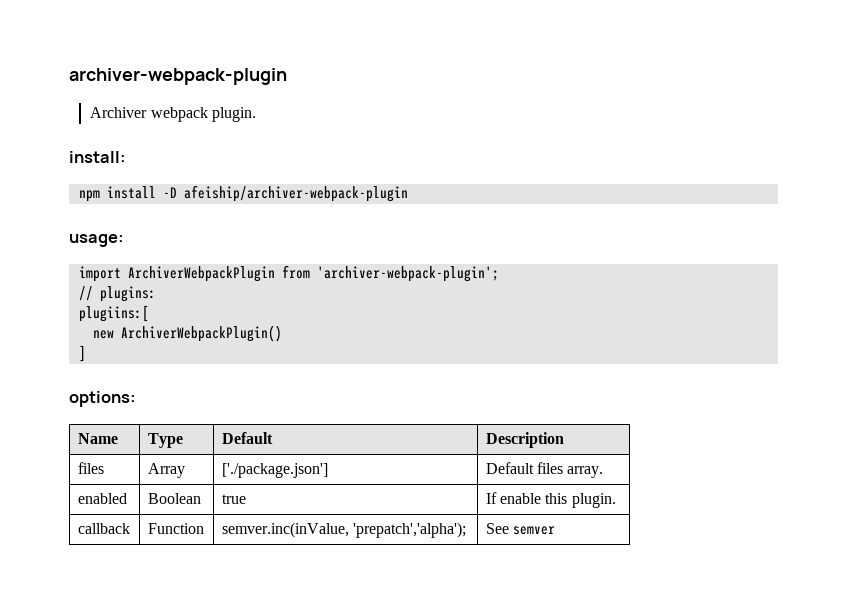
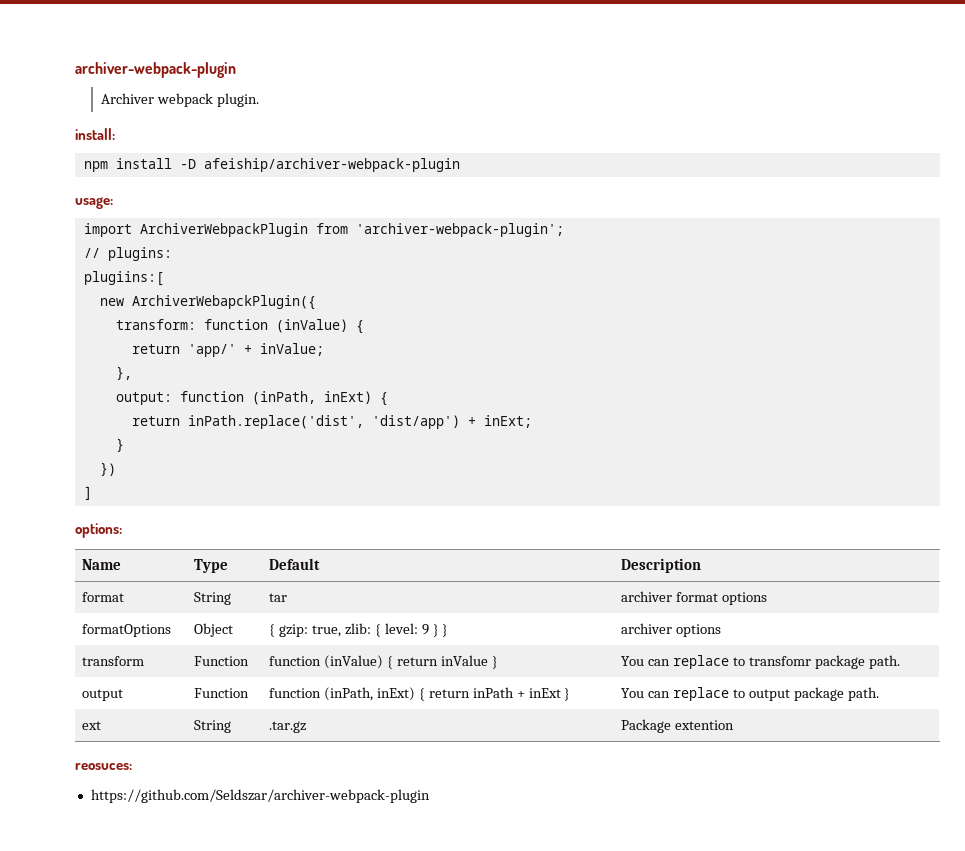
[120,325,282,342] ArchiverWebpackPlugin() -> [131,295,316,310] [115,319,364,334] [131,343,324,357] [115,366,132,380] [115,391,388,406] [131,415,532,429] [115,438,124,452] [99,462,116,476] ArchiverWebapckPlugin({ // transform: function (inValue) { // return 'app/' + inValue; // }, // output: function (inPath, inExt) { // return inPath.replace('dist', 'dist/app') + inExt; // } // })
[77,462,104,474] [147,463,185,478] [221,463,328,478] [485,462,604,478] [77,493,127,504] [147,493,201,504] [221,494,246,504] [485,492,616,508] [77,523,130,534] [147,523,204,534] [221,522,466,538] [485,523,555,535] files | Array | ['./package.json'] | Default files array. // enabled | Boolean | true | If enable this plugin. // callback | Function | semver.inc(inValue, 'prepatch','alpha'); | See semver -> [82,592,125,602] [194,592,232,605] [269,593,288,602] [621,591,767,605] [82,624,172,637] [194,623,234,637] [269,623,449,637] [621,623,722,637] [82,656,145,666] [194,656,250,666] [269,655,498,669] [621,655,900,669] [82,689,124,701] [194,688,250,698] [269,687,571,701] [621,687,879,701] [82,721,102,730] [194,720,232,733] [269,721,307,733] [621,719,735,733] [75,763,132,770] [90,789,430,803] format | String | tar | archiver format options // formatOptions | Object | { gzip: true, zlib: { level: 9 } } | archiver options // transform | Function | function (inValue) { return inValue } | You can replace to transfomr package path. // output | Function | function (inPath, inExt) { return inPath + inExt } | You can replace to output package path. // ext | String | .tar.gz | Package extention // reosuces: // https://github.com/Seldszar/archiver-webpack-plugin

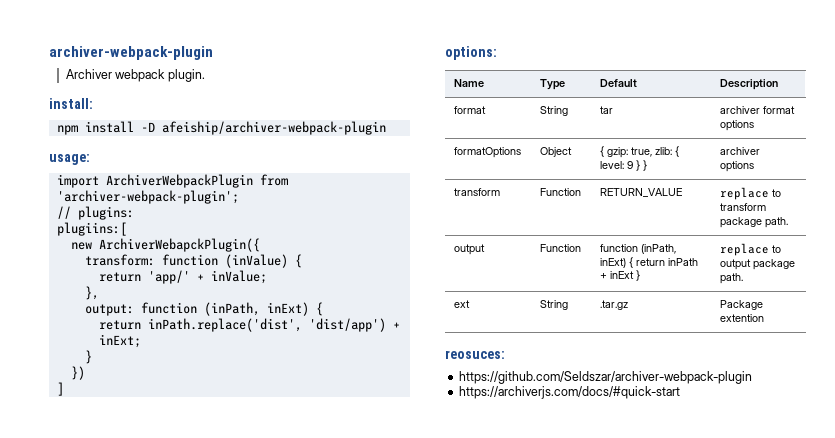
[269,655,498,669] [621,655,811,669] function (inValue) { return inValue } | You can replace to transfomr -> [600,188,683,197] [720,187,782,200] [720,203,767,211] RETURN_VALUE | replace to transform
[621,688,671,698] You can -> (641, 275) none
(430, 796) none -> [458,386,680,399] // https://archiverjs.com/docs/#quick-start

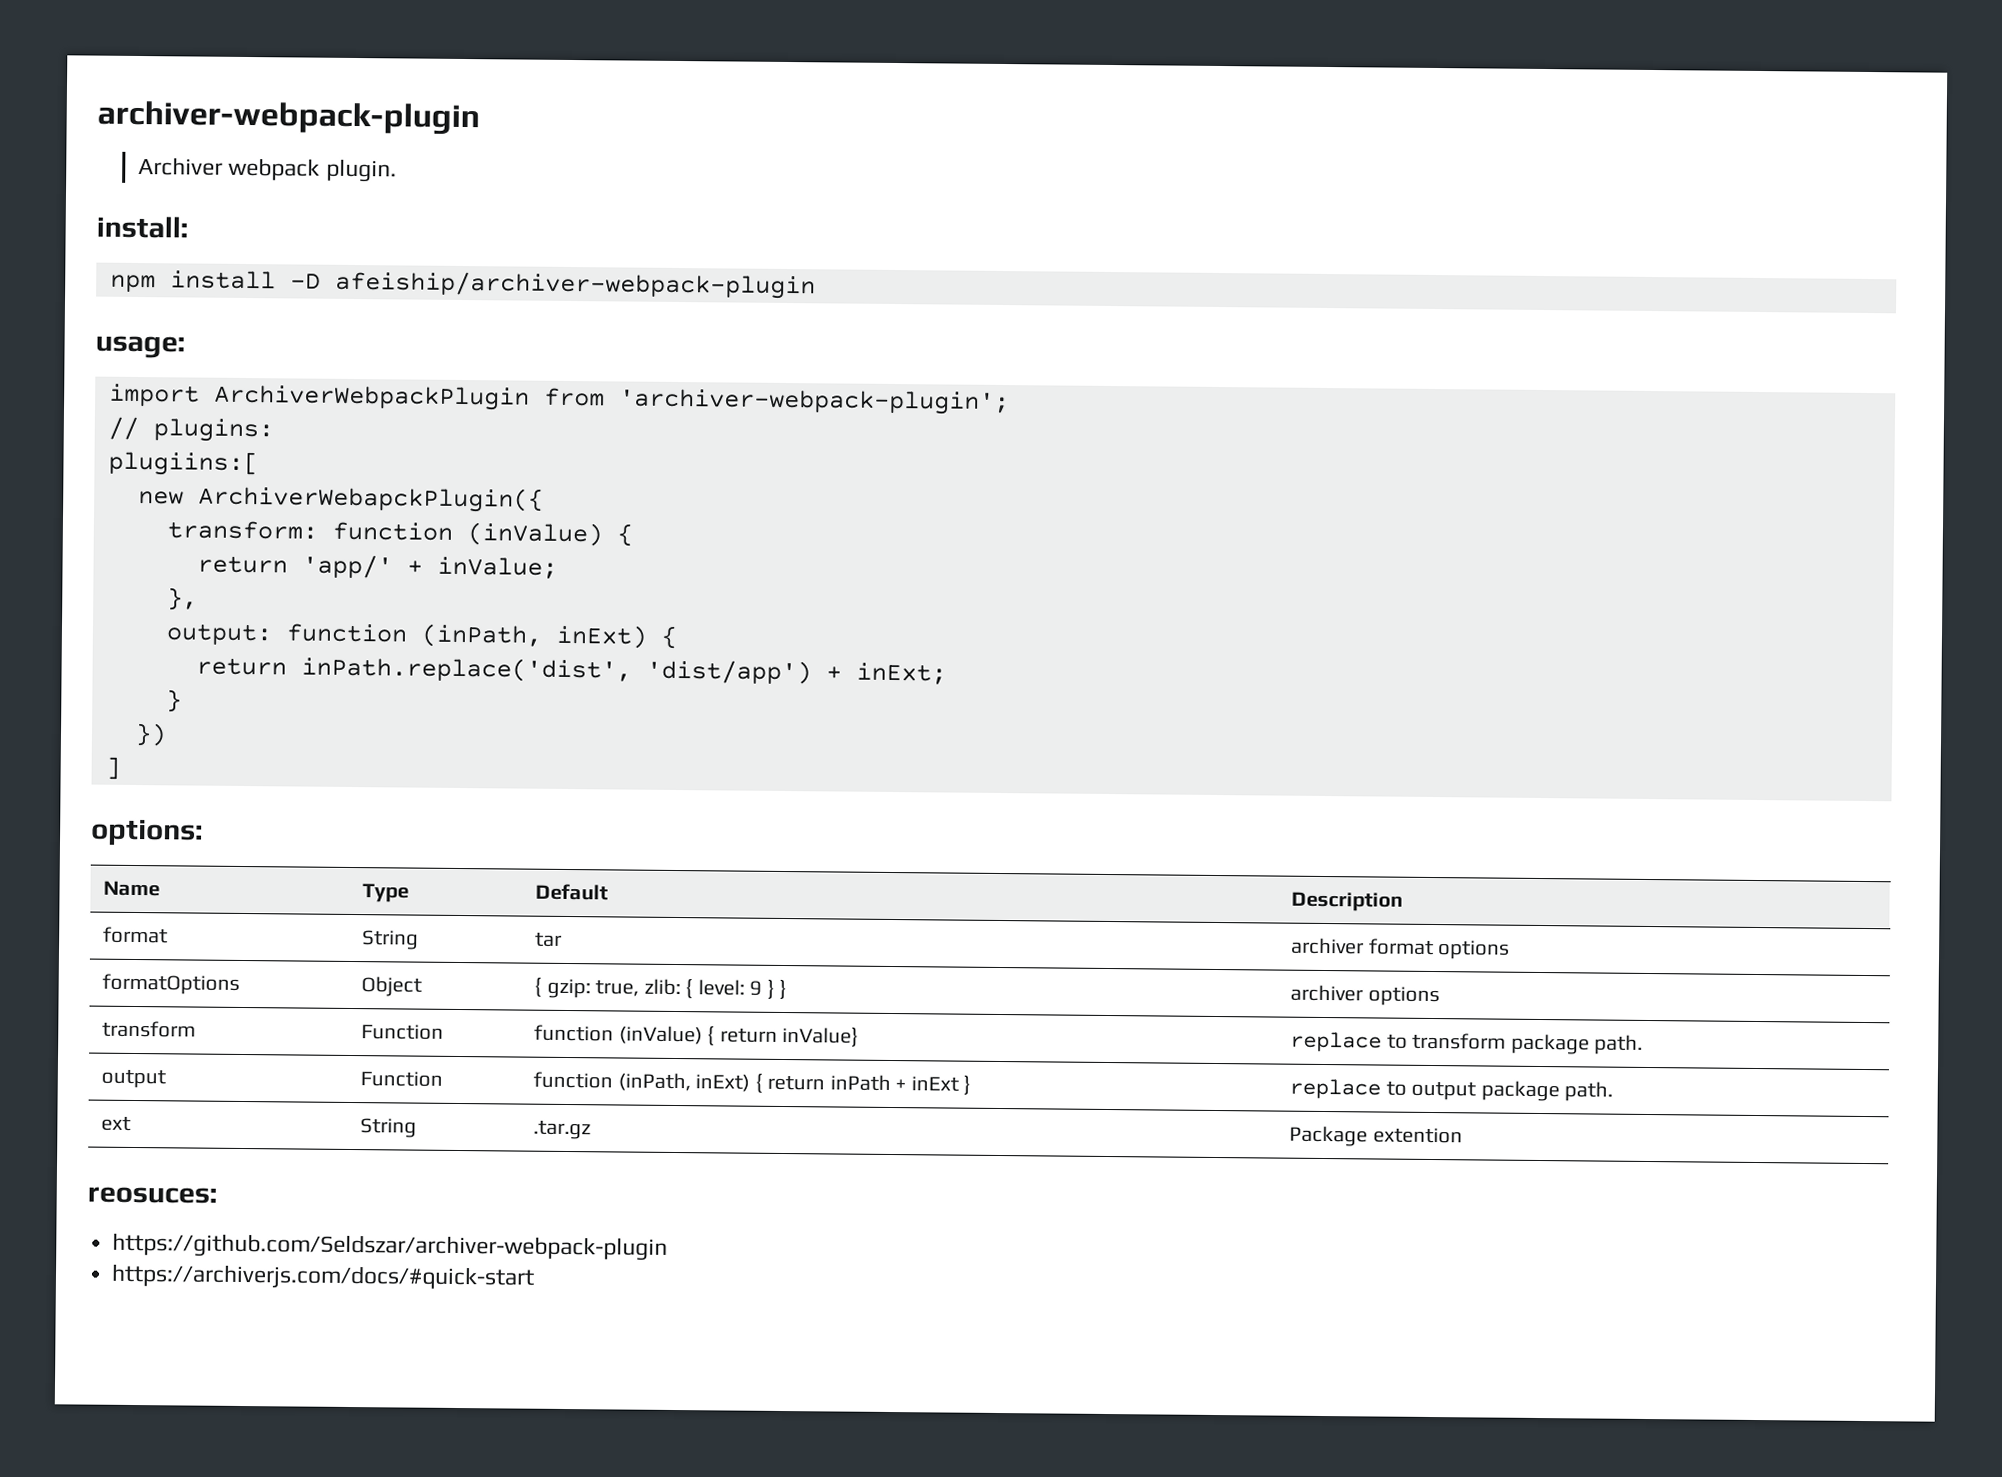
[600,188,683,197] RETURN_VALUE -> [534,1024,860,1047] function (inValue) { return inValue}

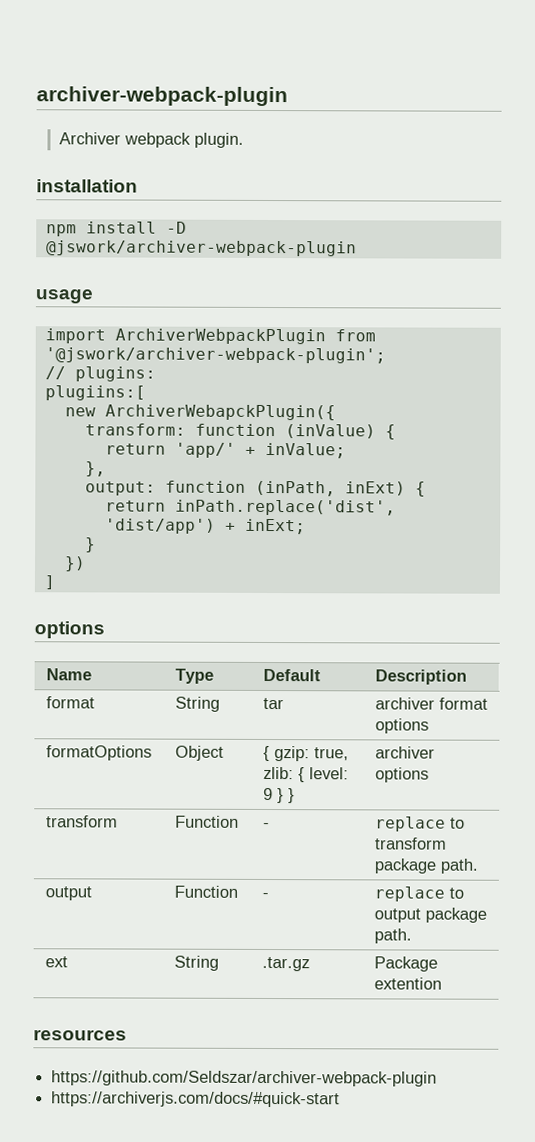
[96,215,188,239] install: -> [36,179,138,193] installation
[334,270,816,300] [95,335,185,359] afeiship/archiver-webpack-plugin // usage: -> [45,240,357,257] [35,289,93,304] @jswork/archiver-webpack-plugin // usage
[618,388,1010,416] 'archiver-webpack-plugin'; -> [44,347,386,364] '@jswork/archiver-webpack-plugin';
[90,818,203,847] options: -> [34,621,105,639] options
[534,1024,860,1047] function (inValue) { return inValue} -> [262,822,270,829] -
[533,1071,972,1095] function (inPath, inExt) { return inPath + inExt } -> [261,892,269,899] -
[87,1186,217,1204] reosuces: -> [33,1029,127,1041] resources

